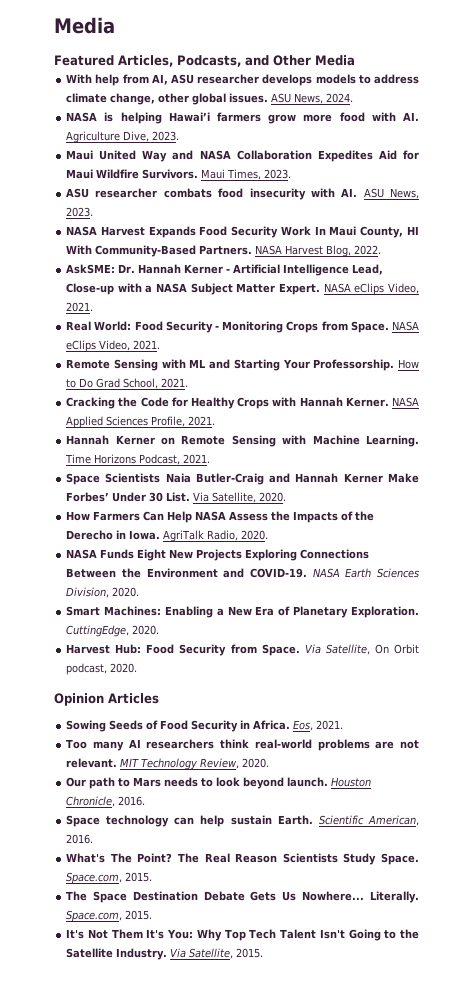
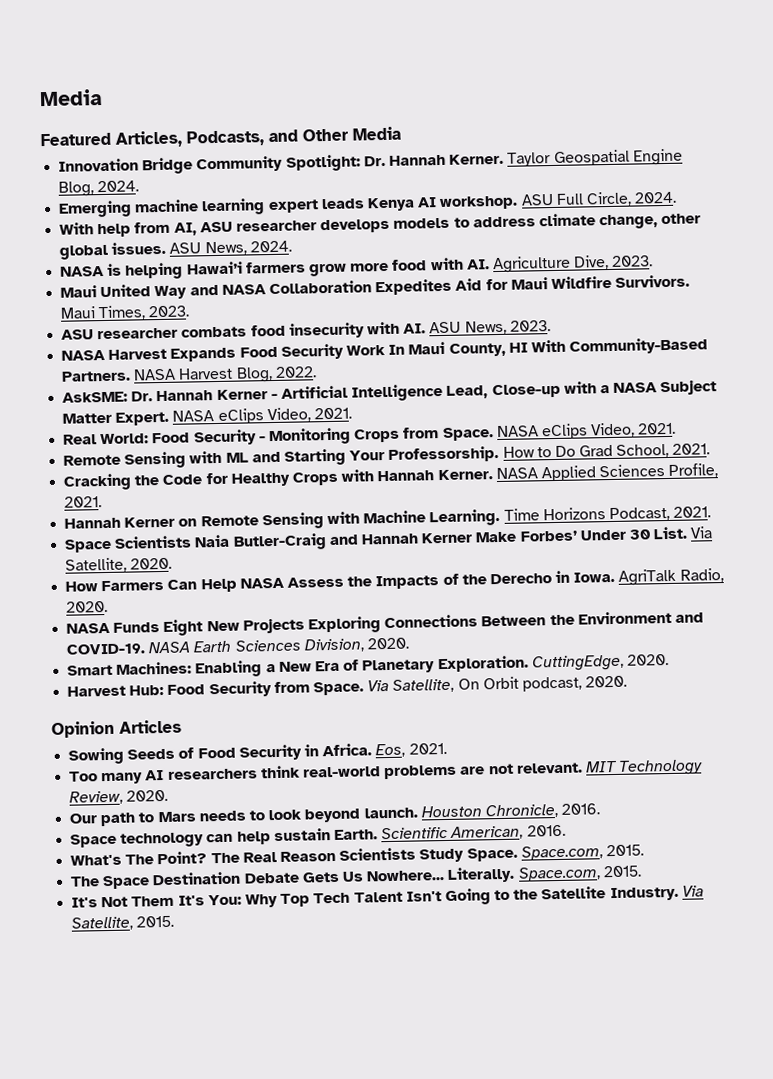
(355, 60) none -> [58,148,683,175] [58,180,140,197] [58,191,678,218] // Innovation Bridge Community Spotlight: Dr. Hannah Kerner. Taylor Geospatial Engine Blog, 2024. // Emerging machine learning expert leads Kenya AI workshop. ASU Full Circle, 2024.

